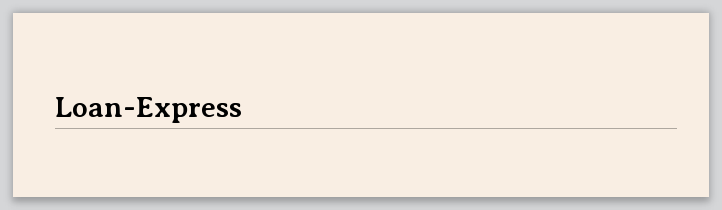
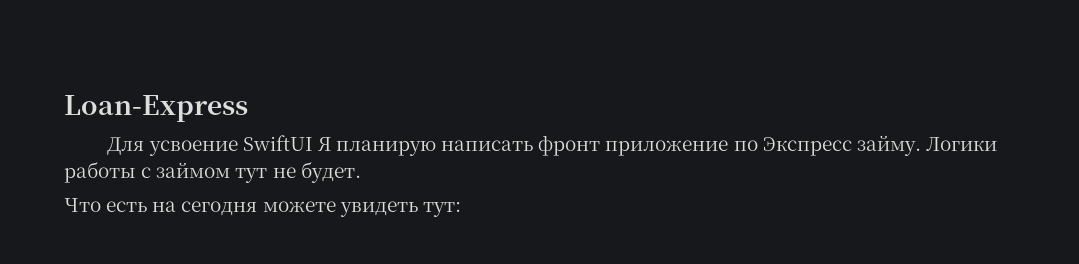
(242, 110) none -> [107,135,997,156] [64,161,361,183] [64,198,461,217] // Для усвоение SwiftUI Я планирую написать фронт приложение по Экспресс займу. Логики работы с займом тут не будет. // Что есть на сегодня можете увидеть тут:

